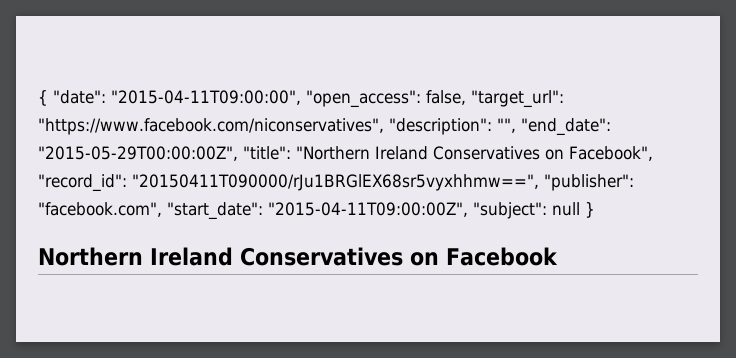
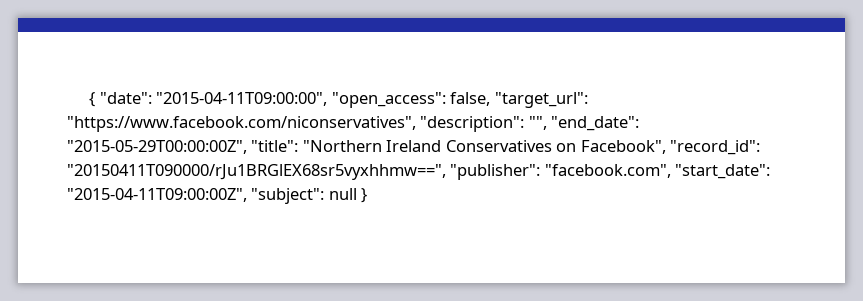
[38,247,558,266] // Northern Ireland Conservatives on Facebook -> (368, 195) none

